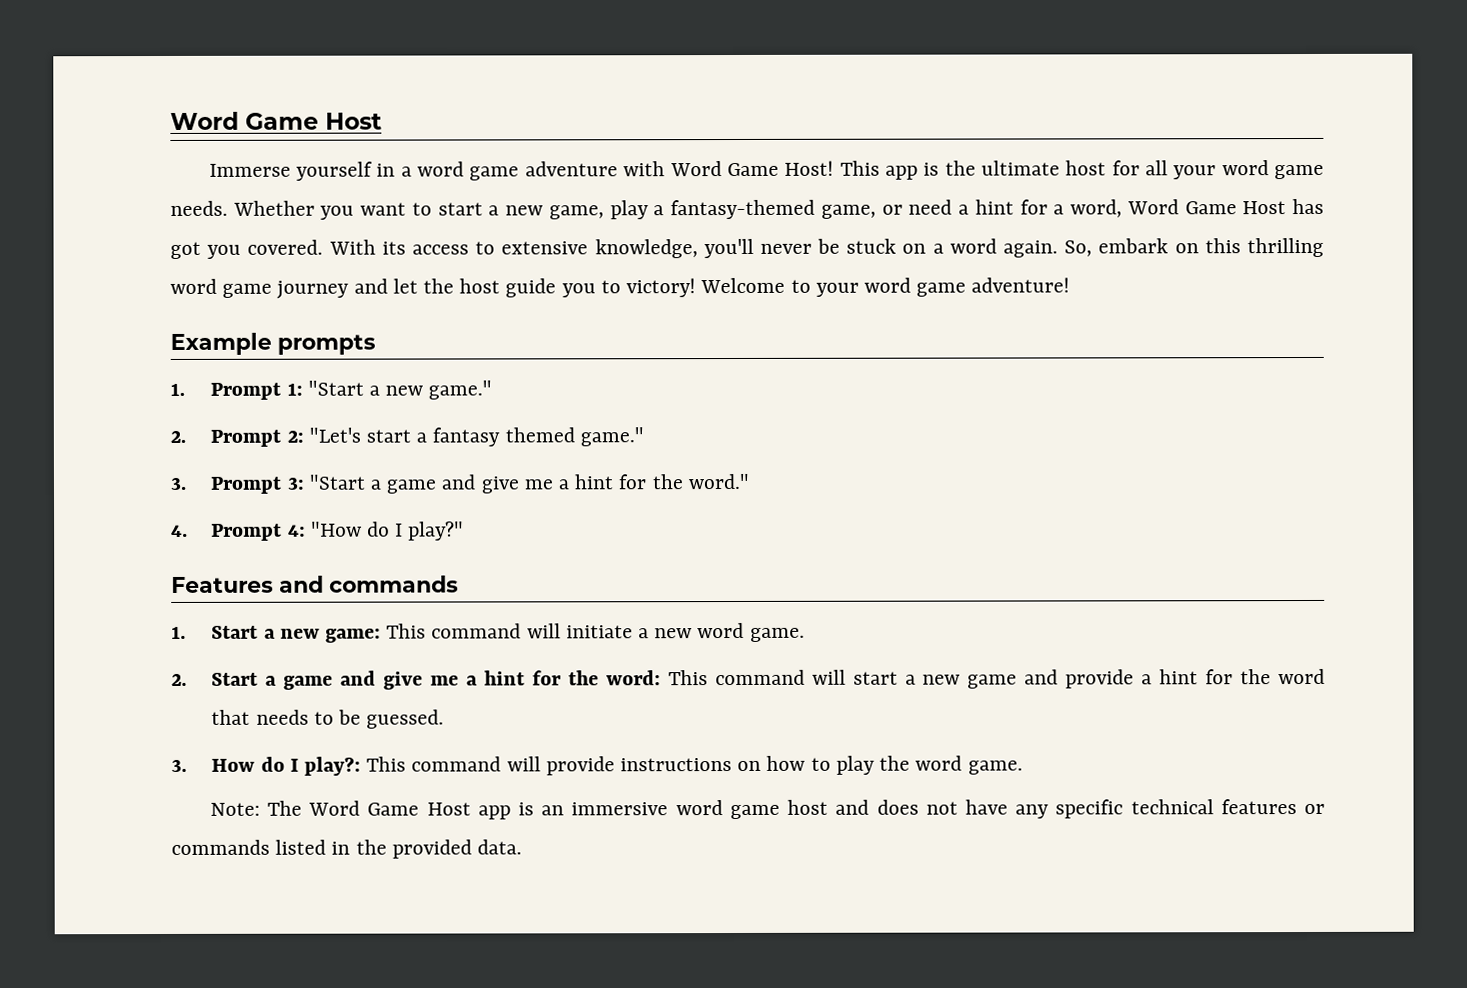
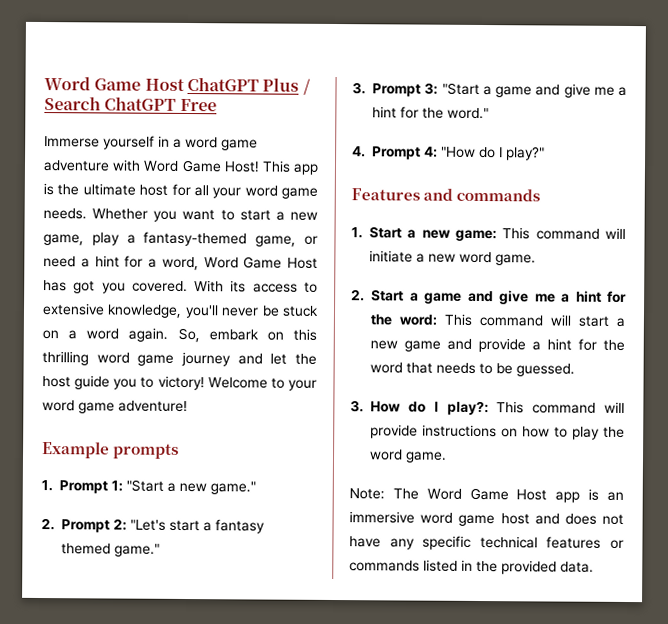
[170,111,382,130] Word Game Host -> [44,76,311,95] [44,96,217,112] Word Game Host ChatGPT Plus / Search ChatGPT Free

